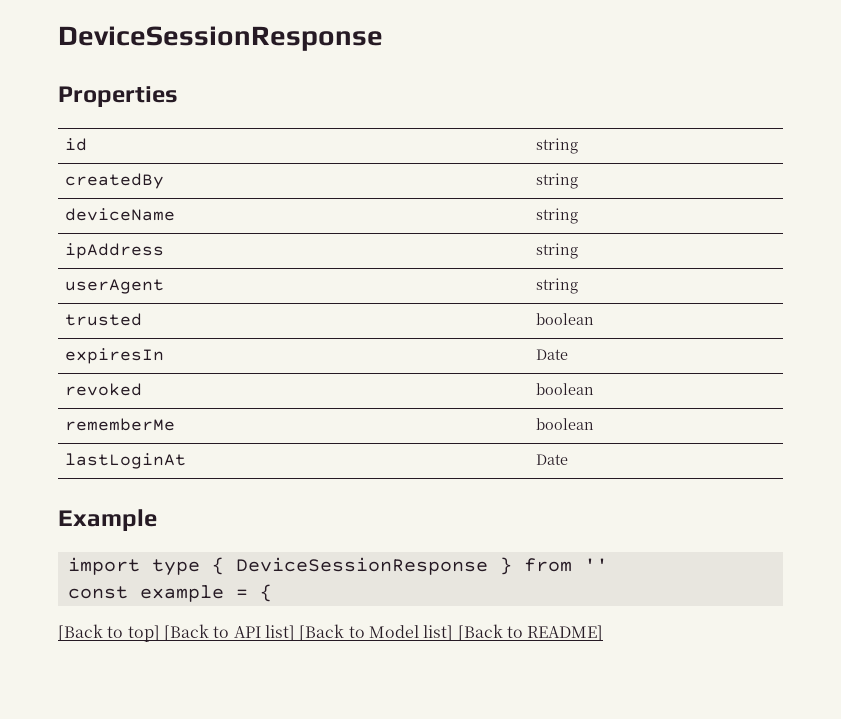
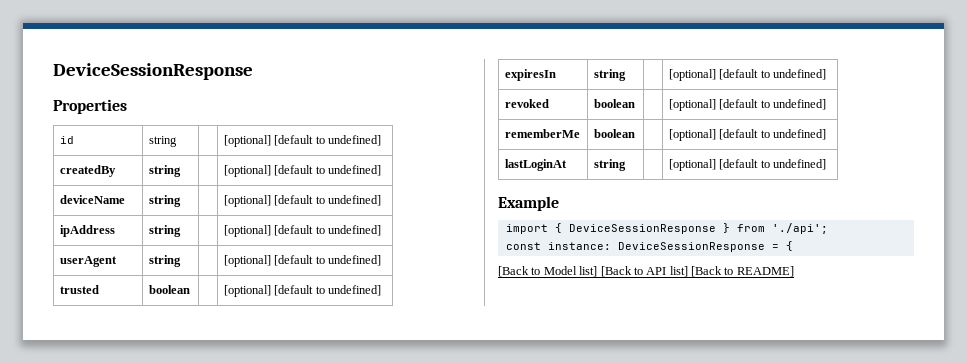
[64,173,164,189] [535,173,578,189] [64,208,175,221] [535,208,578,224] [64,243,164,259] [535,243,578,259] [64,279,164,294] [535,278,578,294] [64,313,142,326] [535,313,594,325] [64,348,164,364] [535,349,568,360] [64,383,142,396] [535,383,594,395] [64,418,175,431] [535,418,594,430] [64,453,186,469] [535,454,568,465] // createdBy | string // deviceName | string // ipAddress | string // userAgent | string // trusted | boolean // expiresIn | Date // revoked | boolean // rememberMe | boolean // lastLoginAt | Date -> [223,135,381,147] [59,165,116,177] [148,165,181,177] [223,165,381,177] [59,195,125,204] [148,195,181,207] [223,195,381,207] [59,225,115,237] [148,225,181,237] [223,225,381,237] [59,256,117,267] [148,255,181,267] [223,255,381,267] [59,285,99,294] [148,285,190,294] [223,285,381,297] [504,69,556,81] [593,69,626,81] [668,69,826,81] [504,99,549,108] [593,99,635,108] [668,99,826,111] [504,129,580,138] [593,129,635,138] [668,129,826,141] [504,159,567,171] [593,159,626,171] [668,159,826,171] | | [optional] [default to undefined] // createdBy | string | | [optional] [default to undefined] // deviceName | string | | [optional] [default to undefined] // ipAddress | string | | [optional] [default to undefined] // userAgent | string | | [optional] [default to undefined] // trusted | boolean | | [optional] [default to undefined] // expiresIn | string | | [optional] [default to undefined] // revoked | boolean | | [optional] [default to undefined] // rememberMe | boolean | | [optional] [default to undefined] // lastLoginAt | string | | [optional] [default to undefined]
[151,559,200,576] type -> (548, 229) none
[583,558,608,571] '' -> [771,223,828,234] './api';
[139,585,224,602] example -> [547,242,765,252] instance: DeviceSessionResponse
[127,625,160,642] top] -> [543,266,598,277] Model list]
[368,624,523,641] Model list] [Back to -> (734, 271) none

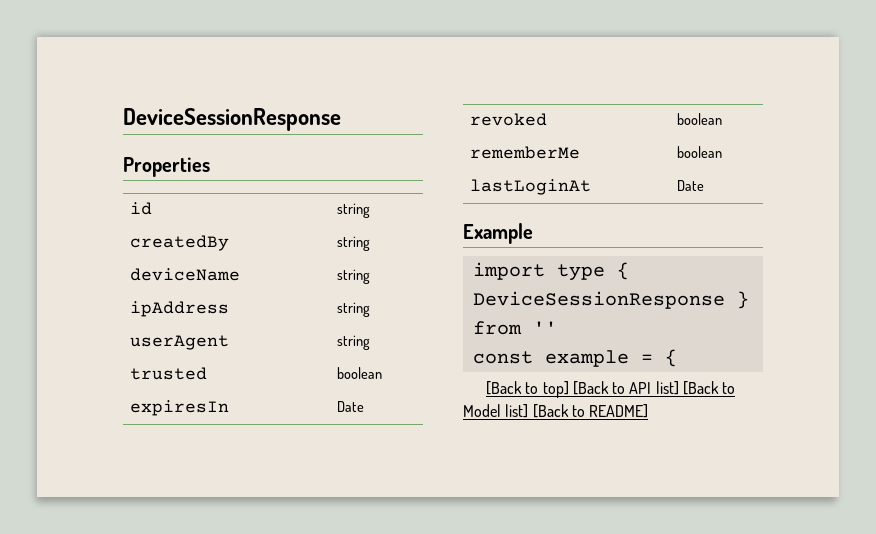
[223,135,381,147] [59,165,116,177] [148,165,181,177] [223,165,381,177] [59,195,125,204] [148,195,181,207] [223,195,381,207] [59,225,115,237] [148,225,181,237] [223,225,381,237] [59,256,117,267] [148,255,181,267] [223,255,381,267] [59,285,99,294] [148,285,190,294] [223,285,381,297] [504,69,556,81] [593,69,626,81] [668,69,826,81] [504,99,549,108] [593,99,635,108] [668,99,826,111] [504,129,580,138] [593,129,635,138] [668,129,826,141] [504,159,567,171] [593,159,626,171] [668,159,826,171] | | [optional] [default to undefined] // createdBy | string | | [optional] [default to undefined] // deviceName | string | | [optional] [default to undefined] // ipAddress | string | | [optional] [default to undefined] // userAgent | string | | [optional] [default to undefined] // trusted | boolean | | [optional] [default to undefined] // expiresIn | string | | [optional] [default to undefined] // revoked | boolean | | [optional] [default to undefined] // rememberMe | boolean | | [optional] [default to undefined] // lastLoginAt | string | | [optional] [default to undefined] -> [129,235,229,251] [336,236,370,251] [129,268,240,281] [336,269,370,284] [129,301,229,317] [336,302,370,317] [129,335,229,350] [336,335,370,350] [129,367,207,380] [336,367,382,379] [129,400,229,416] [336,401,364,412] [469,113,547,126] [676,113,722,125] [469,146,580,159] [676,146,722,158] [469,179,591,195] [676,180,704,191] // createdBy | string // deviceName | string // ipAddress | string // userAgent | string // trusted | boolean // expiresIn | Date // revoked | boolean // rememberMe | boolean // lastLoginAt | Date
(548, 229) none -> [556,264,605,281] type
[771,223,828,234] './api'; -> [532,321,557,334] ''
[547,242,765,252] instance: DeviceSessionResponse -> [544,350,629,367] example
[543,266,667,277] Model list] [Back to API -> [542,381,736,398] [463,404,501,417] top] [Back to API list] [Back to Model

